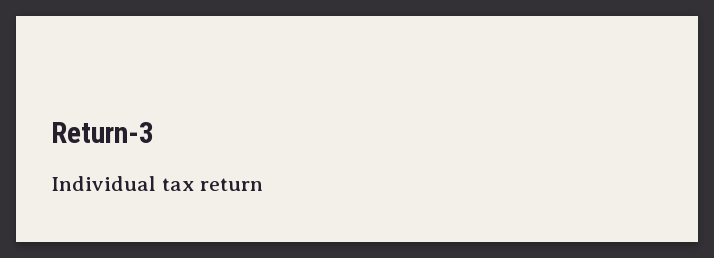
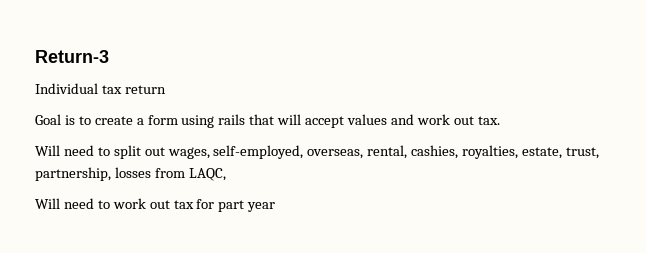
(263, 184) none -> [35,114,500,128] [35,145,599,159] [35,167,226,181] [35,198,276,212] // Goal is to create a form using rails that will accept values and work out tax. // Will need to split out wages, self-employed, overseas, rental, cashies, royalties, estate, trust, partnership, losses from LAQC, // Will need to work out tax for part year

